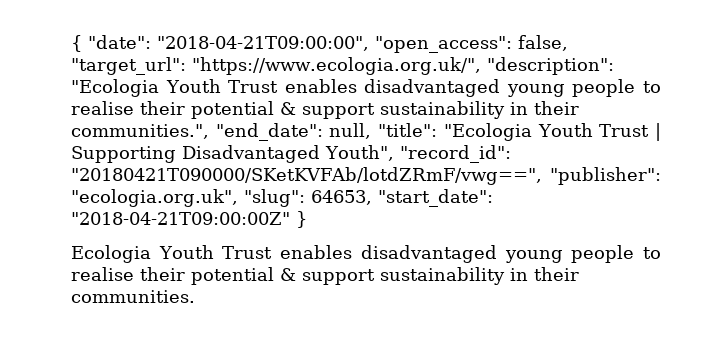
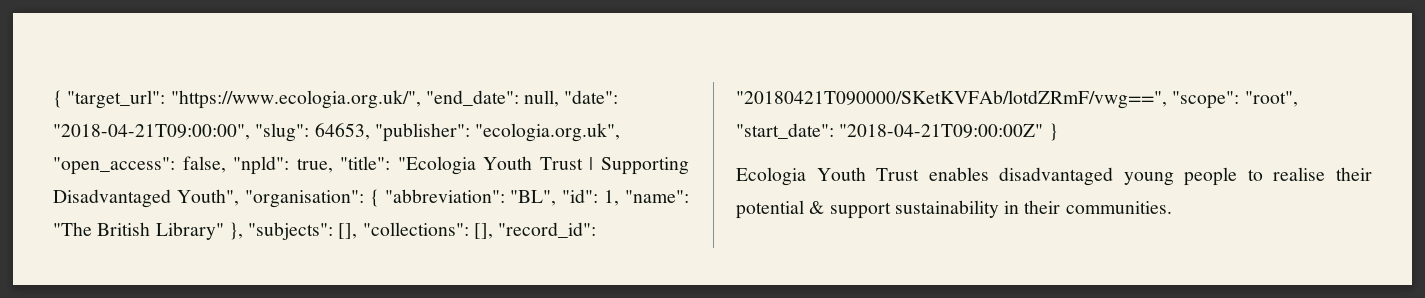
[71,35,568,53] [71,57,614,75] [71,79,661,97] [71,101,579,119] [71,123,372,141] { "date": "2018-04-21T09:00:00", "open_access": false, "target_url": "https://www.ecologia.org.uk/", "description": "Ecologia Youth Trust enables disadvantaged young people to realise their potential & support sustainability in their communities.", "end_date": null, -> [53,90,619,109] [53,123,621,142] [53,156,333,175] { "target_url": "https://www.ecologia.org.uk/", "end_date": null, "date": "2018-04-21T09:00:00", "slug": 64653, "publisher": "ecologia.org.uk", "open_access": false, "npld": true,
[399,145,511,163] [71,167,661,185] [71,189,372,207] "record_id": "20180421T090000/SKetKVFAb/lotdZRmF/vwg==", "publisher": "ecologia.org.uk", "slug": 64653, -> [244,189,689,208] [53,222,597,240] [736,90,1298,109] "organisation": { "abbreviation": "BL", "id": 1, "name": "The British Library" }, "subjects": [], "collections": [], "record_id": "20180421T090000/SKetKVFAb/lotdZRmF/vwg==", "scope": "root",

